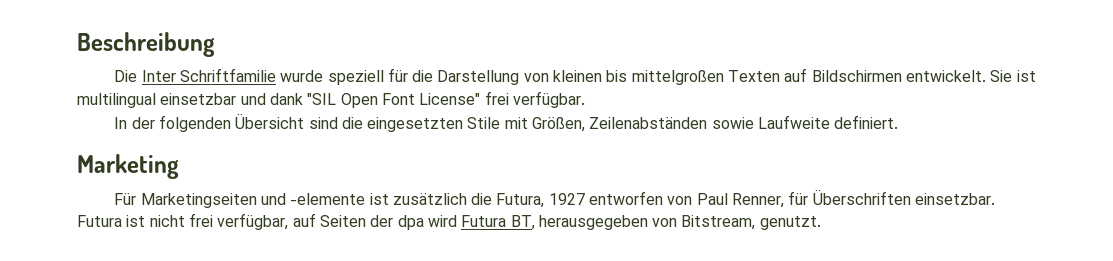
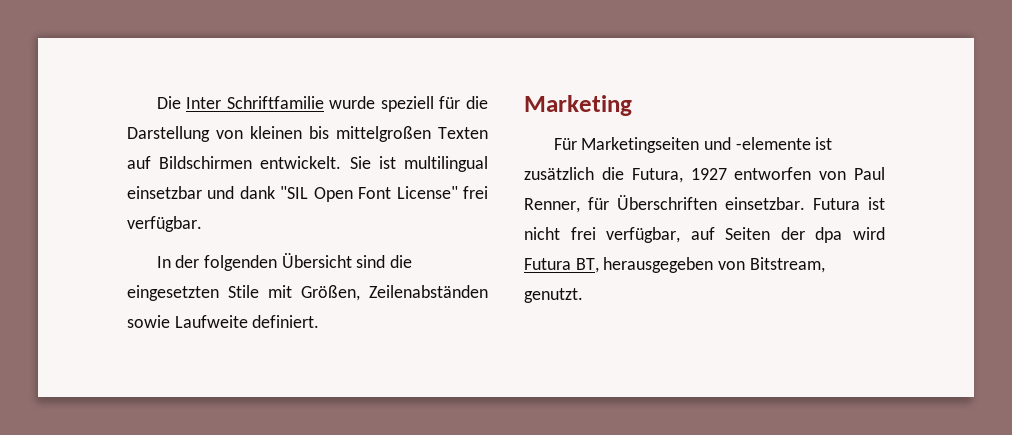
[77,32,215,57] Beschreibung // -> (156, 102) none

